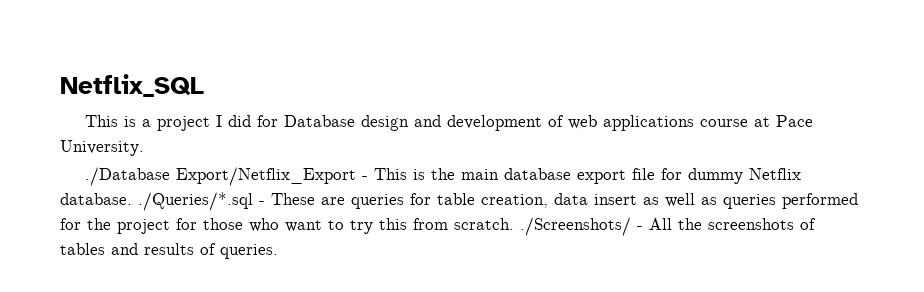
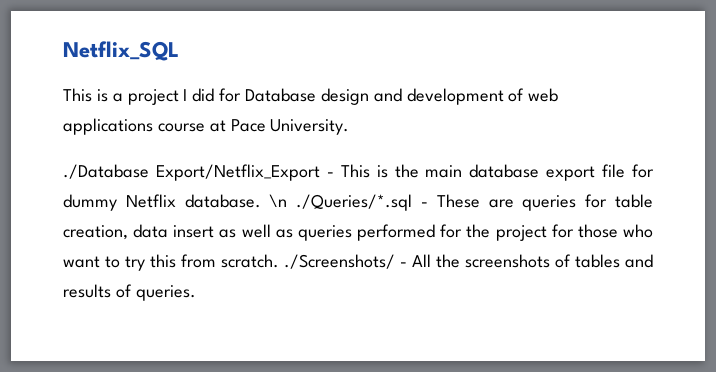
(132, 199) none -> [269,194,288,207] \n

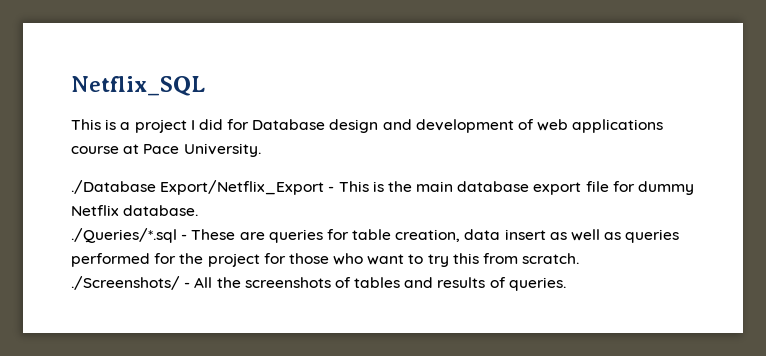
[269,194,288,207] \n -> (199, 210) //
(279, 261) none -> (580, 258) //

